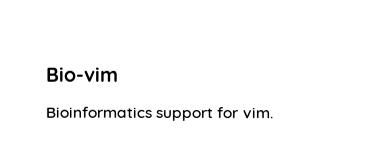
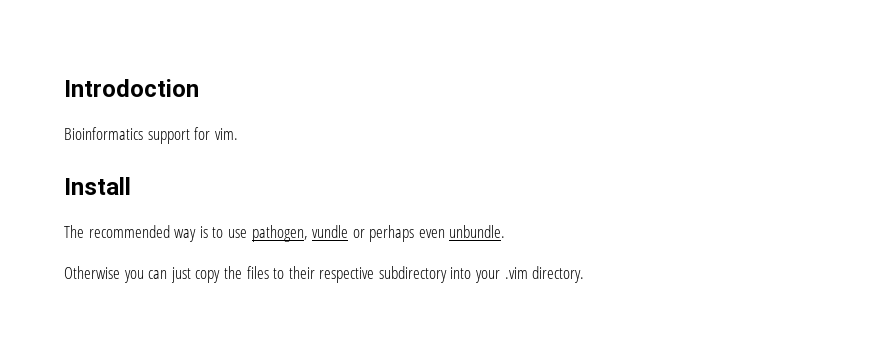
[46,66,119,82] Bio-vim -> [64,79,199,97] Introdoction
(273, 113) none -> [64,177,131,195] [64,225,506,242] [64,266,585,283] // Install // The recommended way is to use pathogen, vundle or perhaps even unbundle. // Otherwise you can just copy the files to their respective subdirectory into your .vim directory.

